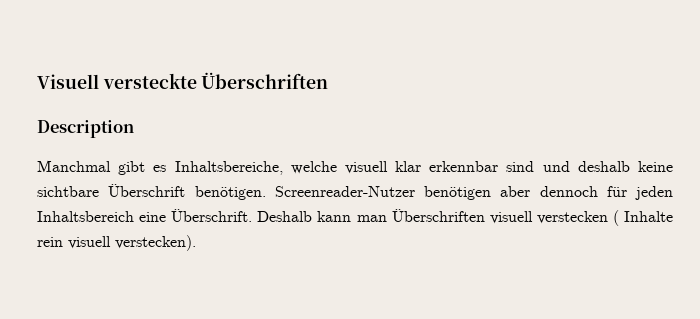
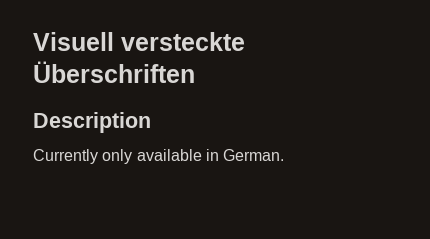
[37,160,673,175] [37,184,673,200] [37,209,674,226] [37,235,196,251] Manchmal gibt es Inhaltsbereiche, welche visuell klar erkennbar sind und deshalb keine sichtbare Überschrift benötigen. Screenreader-Nutzer benötigen aber dennoch für jeden Inhaltsbereich eine Überschrift. Deshalb kann man Überschriften visuell verstecken ( Inhalte rein visuell verstecken). -> [33,149,285,164] Currently only available in German.

